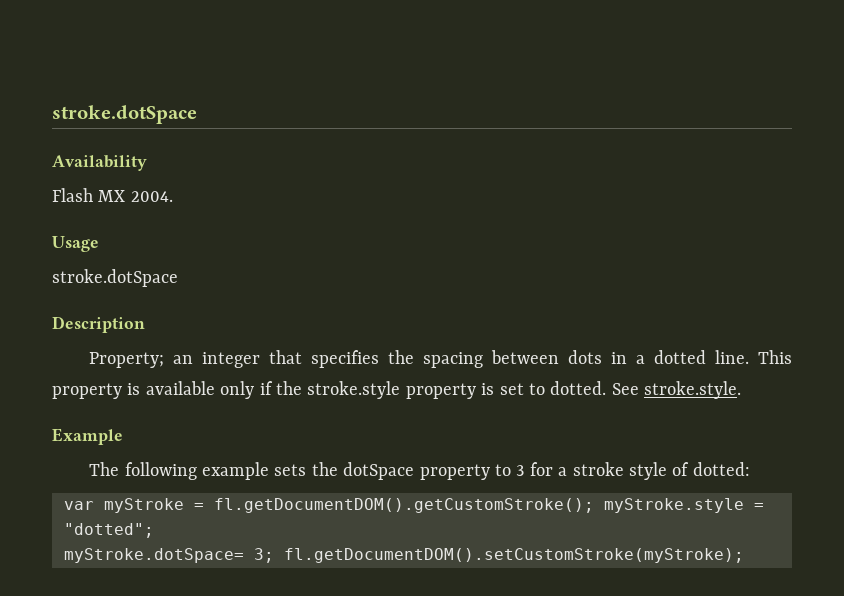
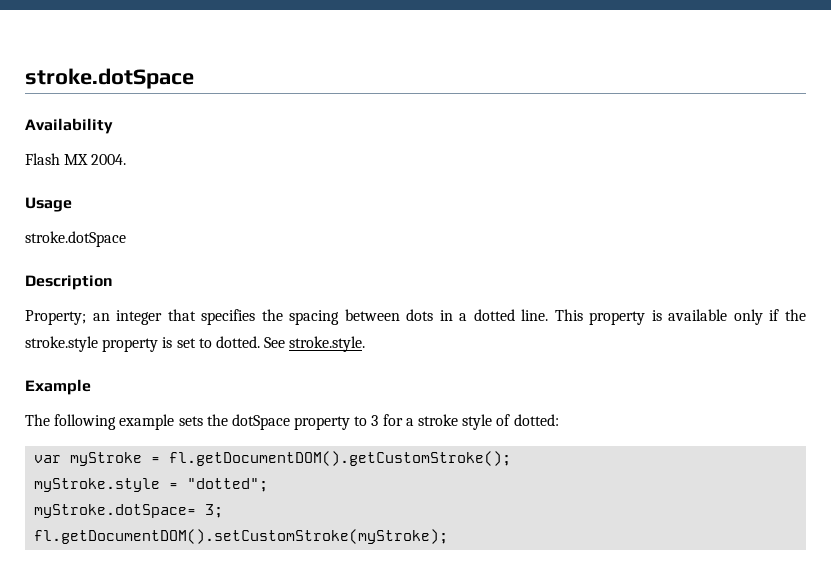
(594, 505) none -> (512, 458) //
(274, 555) none -> (224, 511) //

